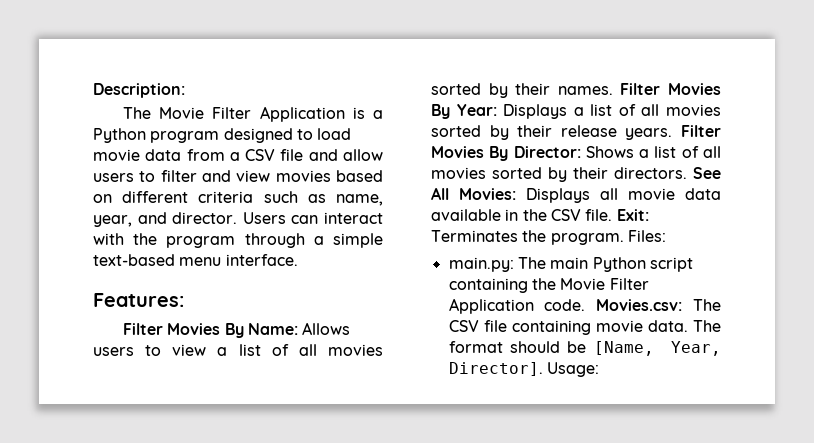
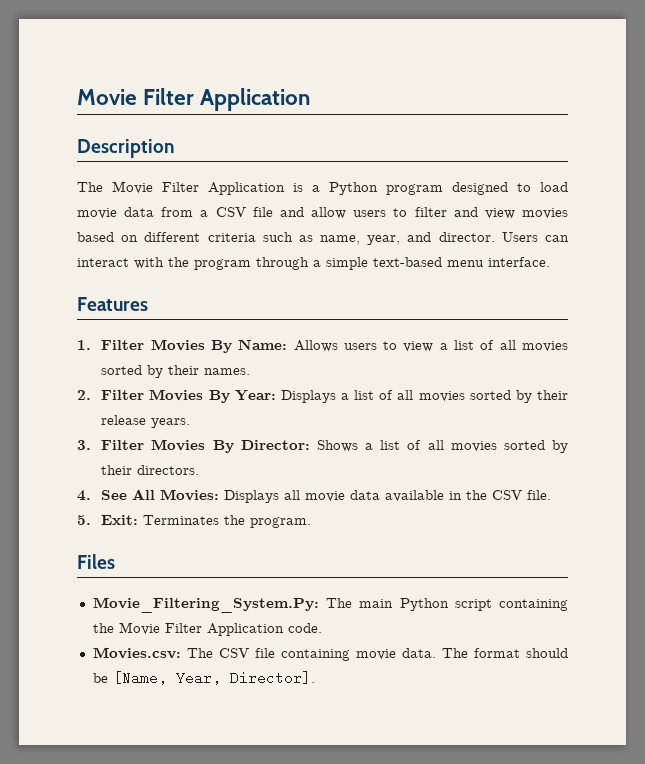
[93,83,185,98] Description: -> [77,88,311,111] [77,139,174,158] Movie Filter Application // Description
[93,293,184,307] Features: // -> [77,297,148,311] [77,340,91,350] Features // 1.
(613, 90) none -> [77,390,91,400] // 2.
(673, 134) none -> [77,440,91,450] // 3.
(687, 173) none -> [77,490,91,501] // 4.
(613, 215) none -> [77,515,91,525] // 5.
[627,230,666,242] [448,257,514,272] Files: // main.py: -> [77,554,115,569] [92,597,319,613] // Files // Movie_Filtering_System.Py:
(586, 305) none -> (322, 628) //
[546,362,599,377] Usage: -> (315, 678) none

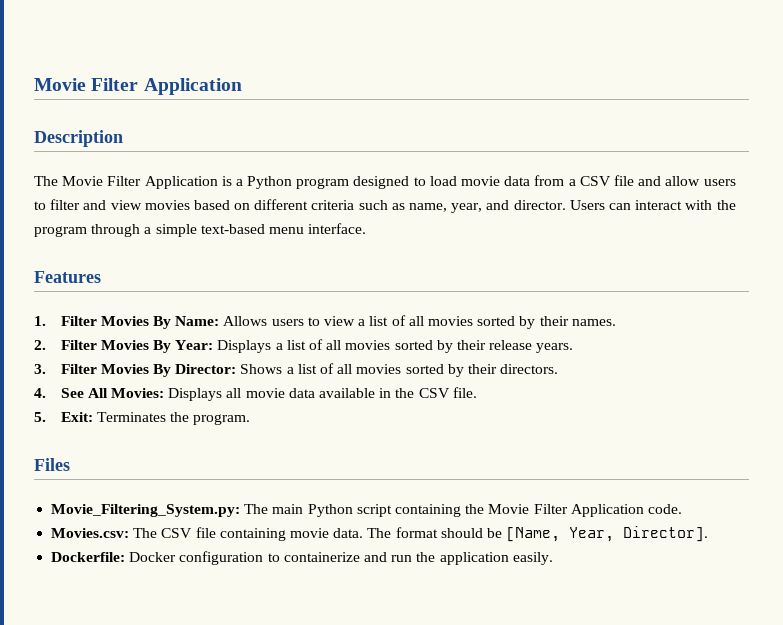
[92,597,319,613] Movie_Filtering_System.Py: -> [51,504,241,517] Movie_Filtering_System.py:
(315, 678) none -> [51,551,553,565] // Dockerfile: Docker configuration to containerize and run the application easily.

